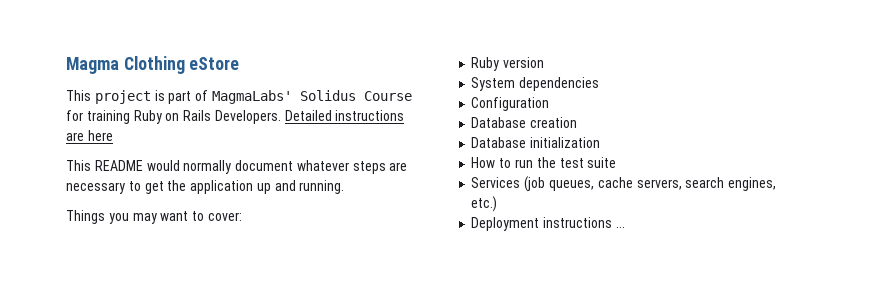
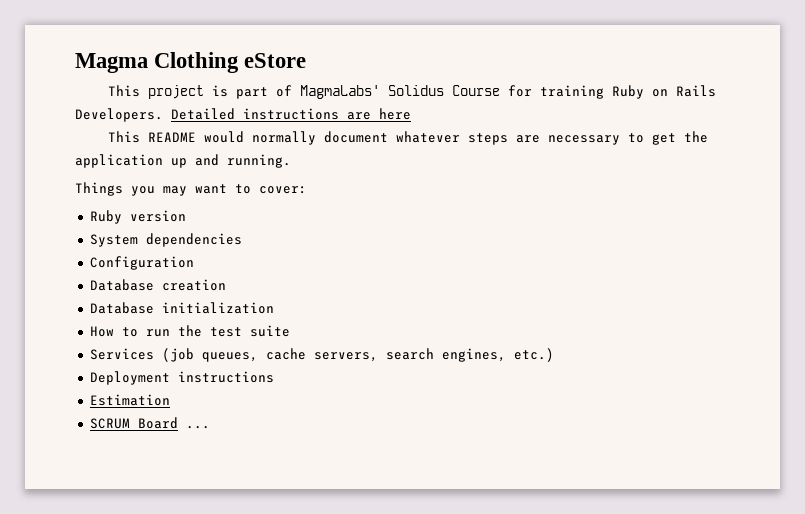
(613, 222) none -> [89,394,170,406] [89,417,178,429] // Estimation // SCRUM Board

